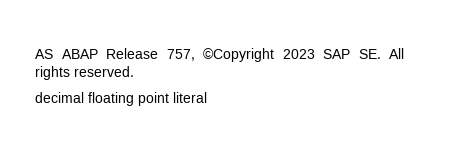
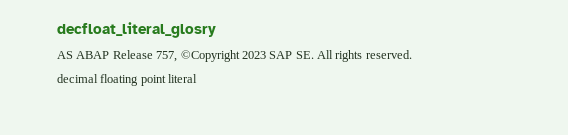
(35, 54) none -> [57,22,216,38] decfloat_literal_glosry //

